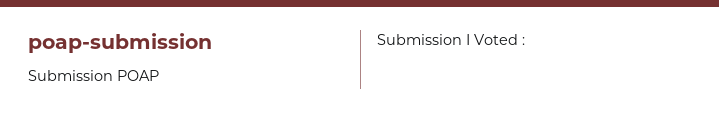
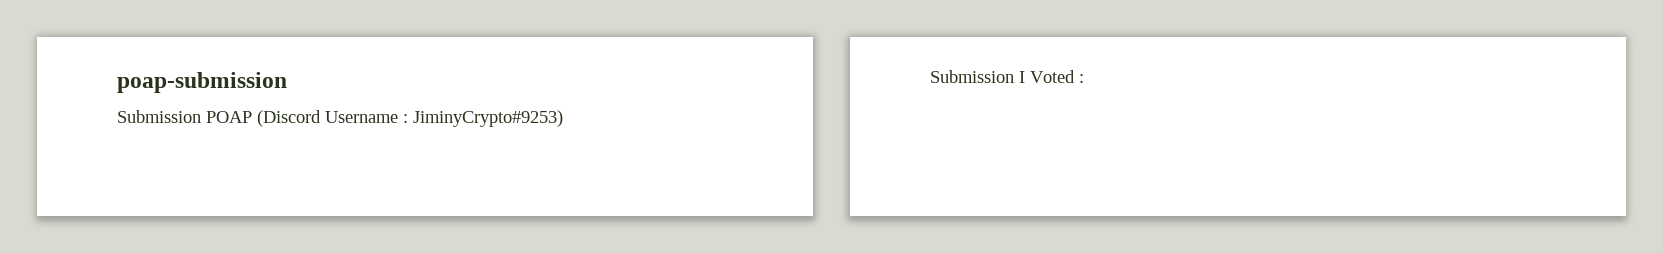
(159, 75) none -> [257,110,563,127] (Discord Username : JiminyCrypto#9253)

